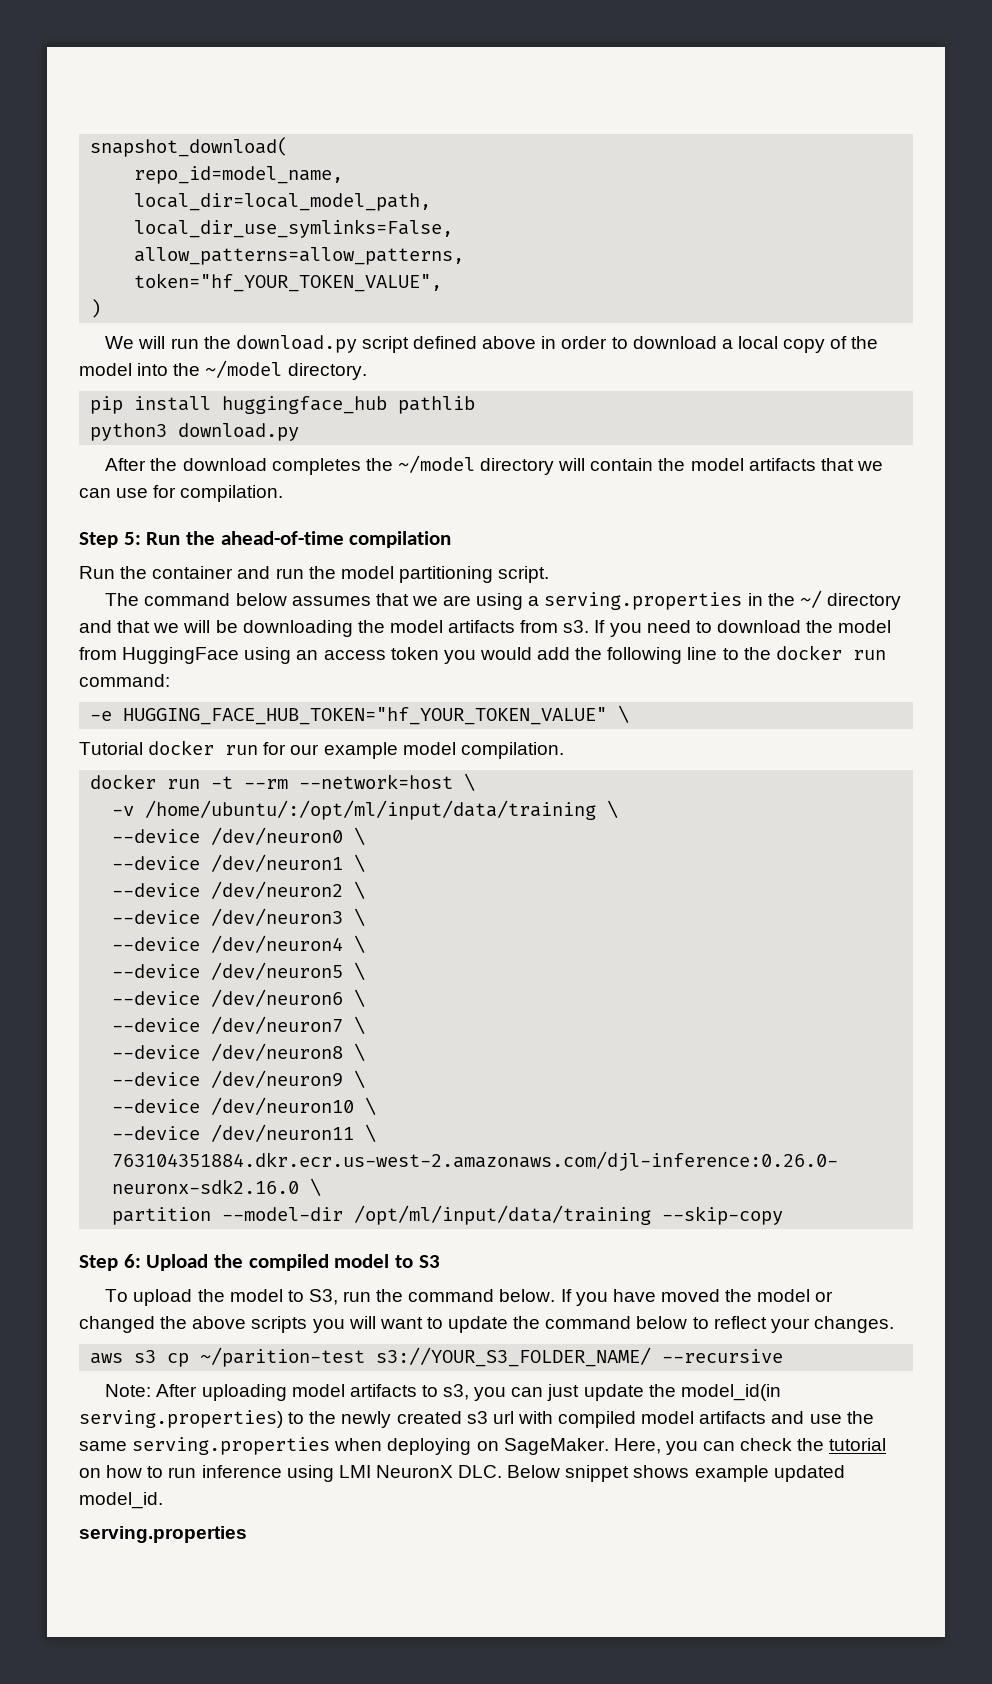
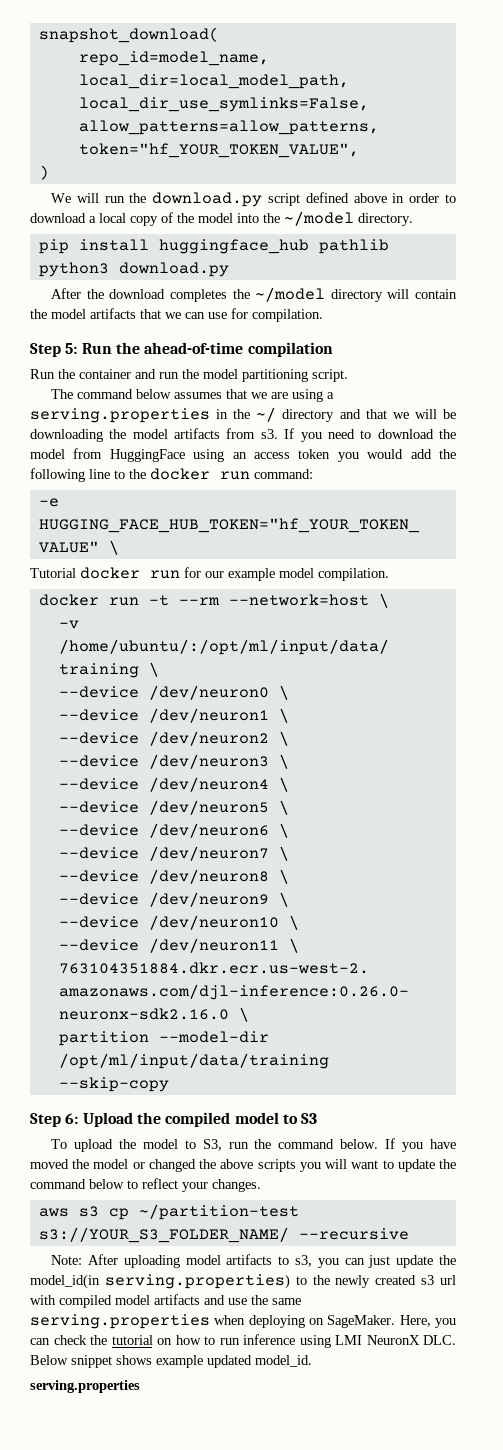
[200,1347,366,1367] ~/parition-test -> [138,1204,299,1220] ~/partition-test

